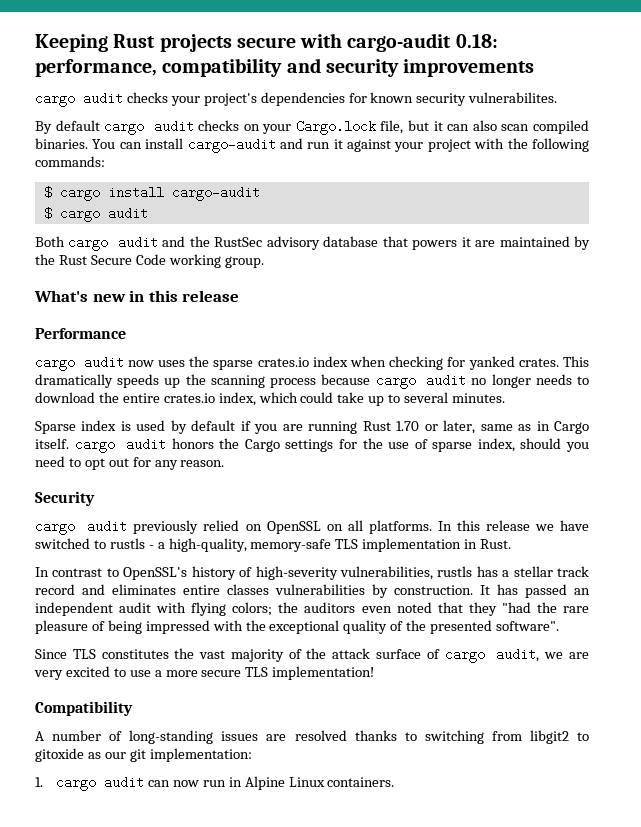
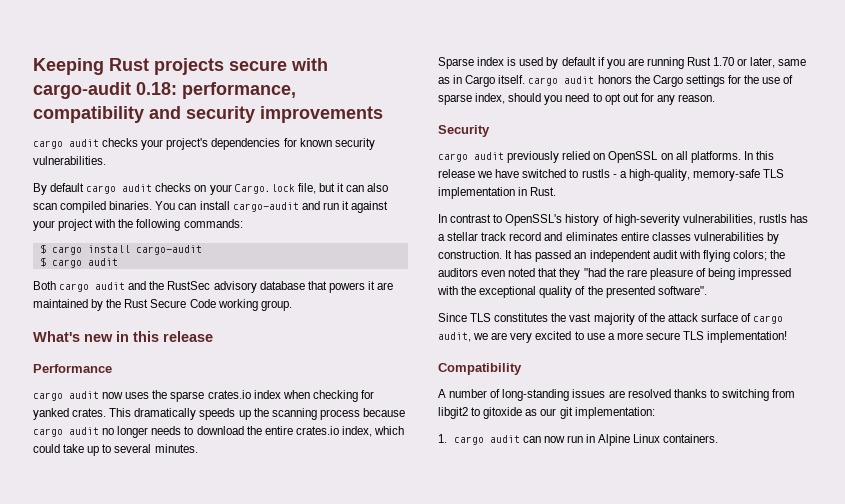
[468,92,558,103] vulnerabilites. -> [33,156,106,165] vulnerabilities.

